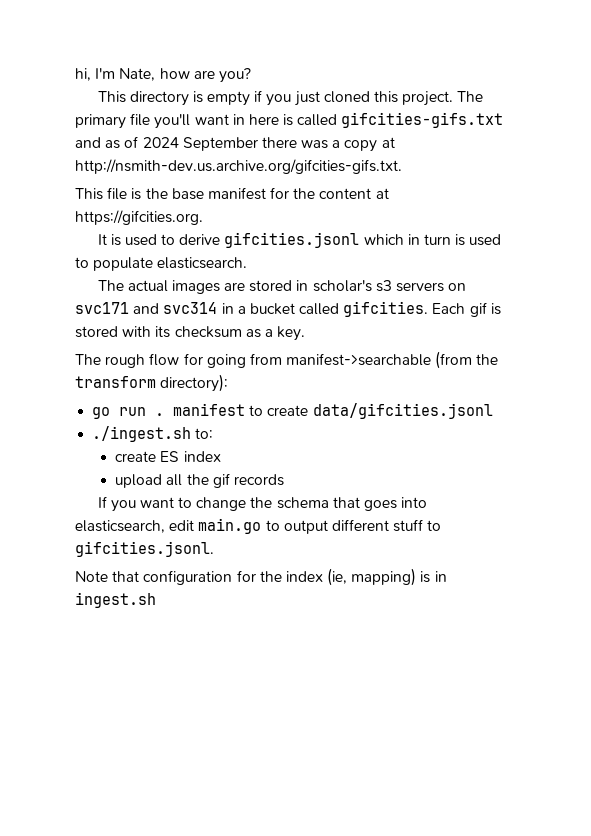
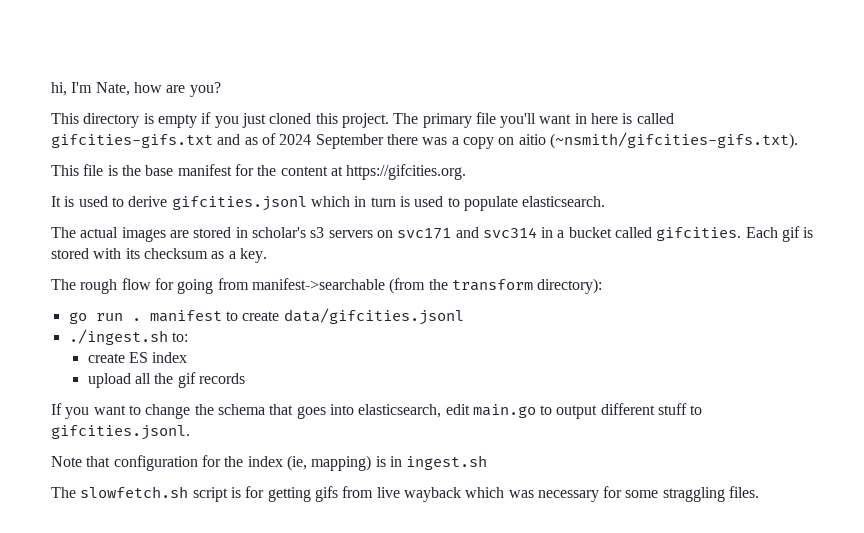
[381,137,395,148] [75,159,402,174] at http://nsmith-dev.us.archive.org/gifcities-gifs.txt. -> [498,132,798,149] on aitio (~nsmith/gifcities-gifs.txt).
(156, 600) none -> [51,486,760,502] // The slowfetch.sh script is for getting gifs from live wayback which was necessary for some straggling files.

